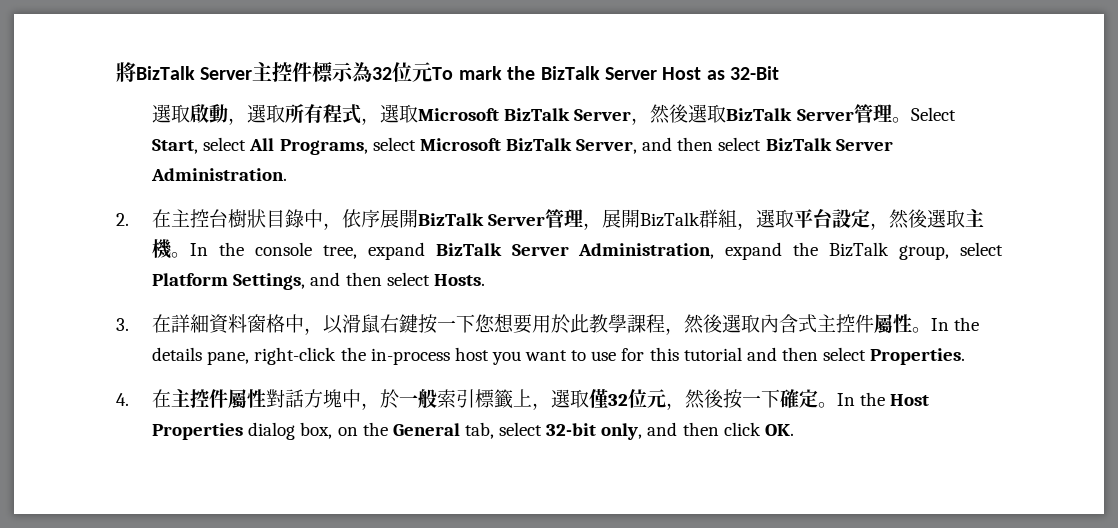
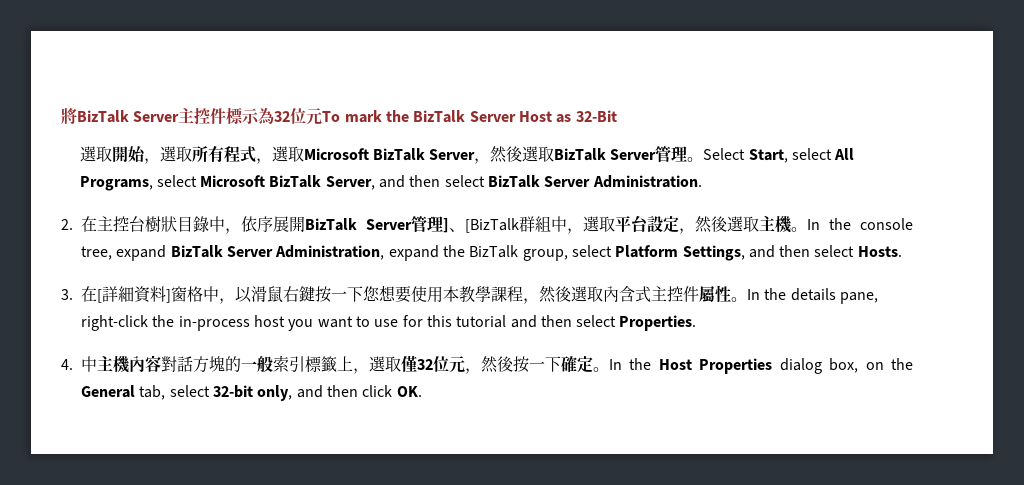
[190,104,229,123] 啟動 -> [111,146,146,162] 開始
[583,209,738,230] ，展開BizTalk群組 -> [443,216,567,233] ]、[BizTalk群組中
(172, 323) none -> [97,289,102,303] [
(248, 323) none -> [166,289,171,303] ]
[532,314,590,334] 用於此 -> [411,286,459,303] 使用本
[152,389,267,409] 在主控件屬性 -> [81,355,161,373] 中主機內容
[342,389,400,410] 中，於 -> [225,356,241,372] 的

